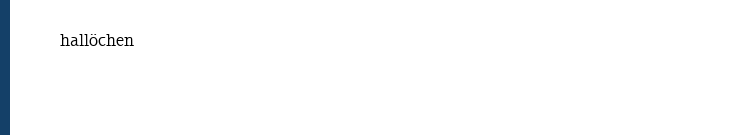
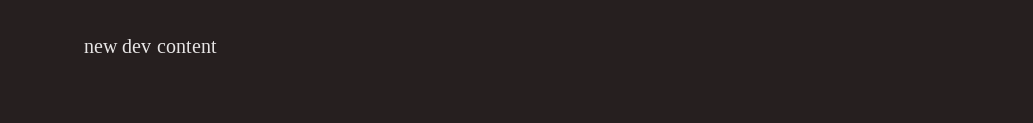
[60,34,134,46] hallöchen -> [84,39,217,53] new dev content

